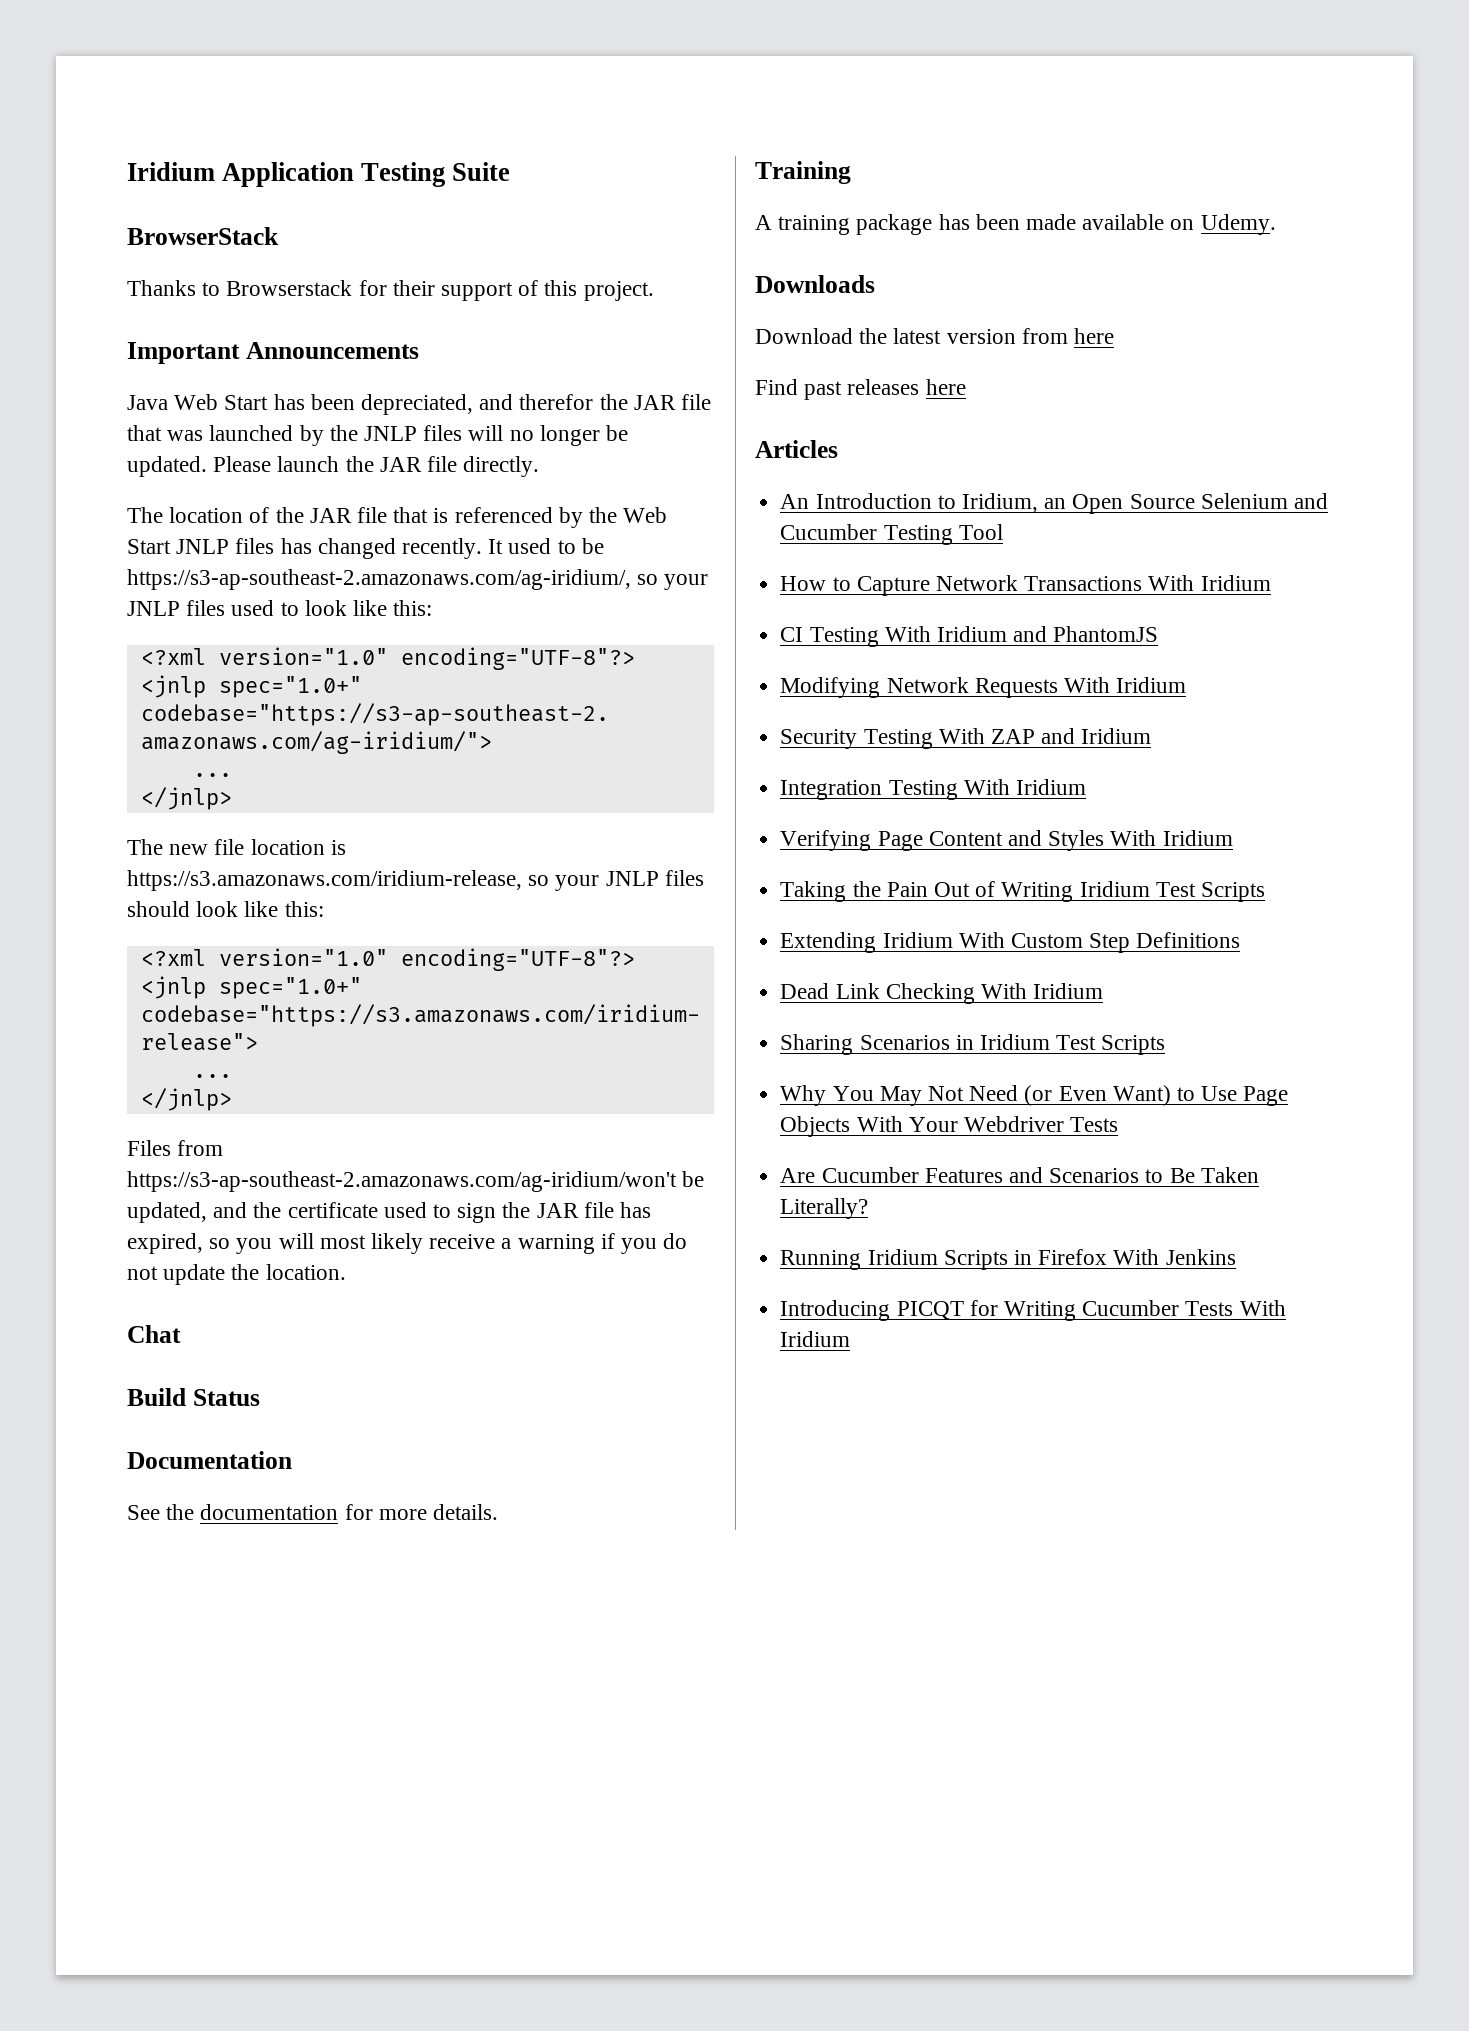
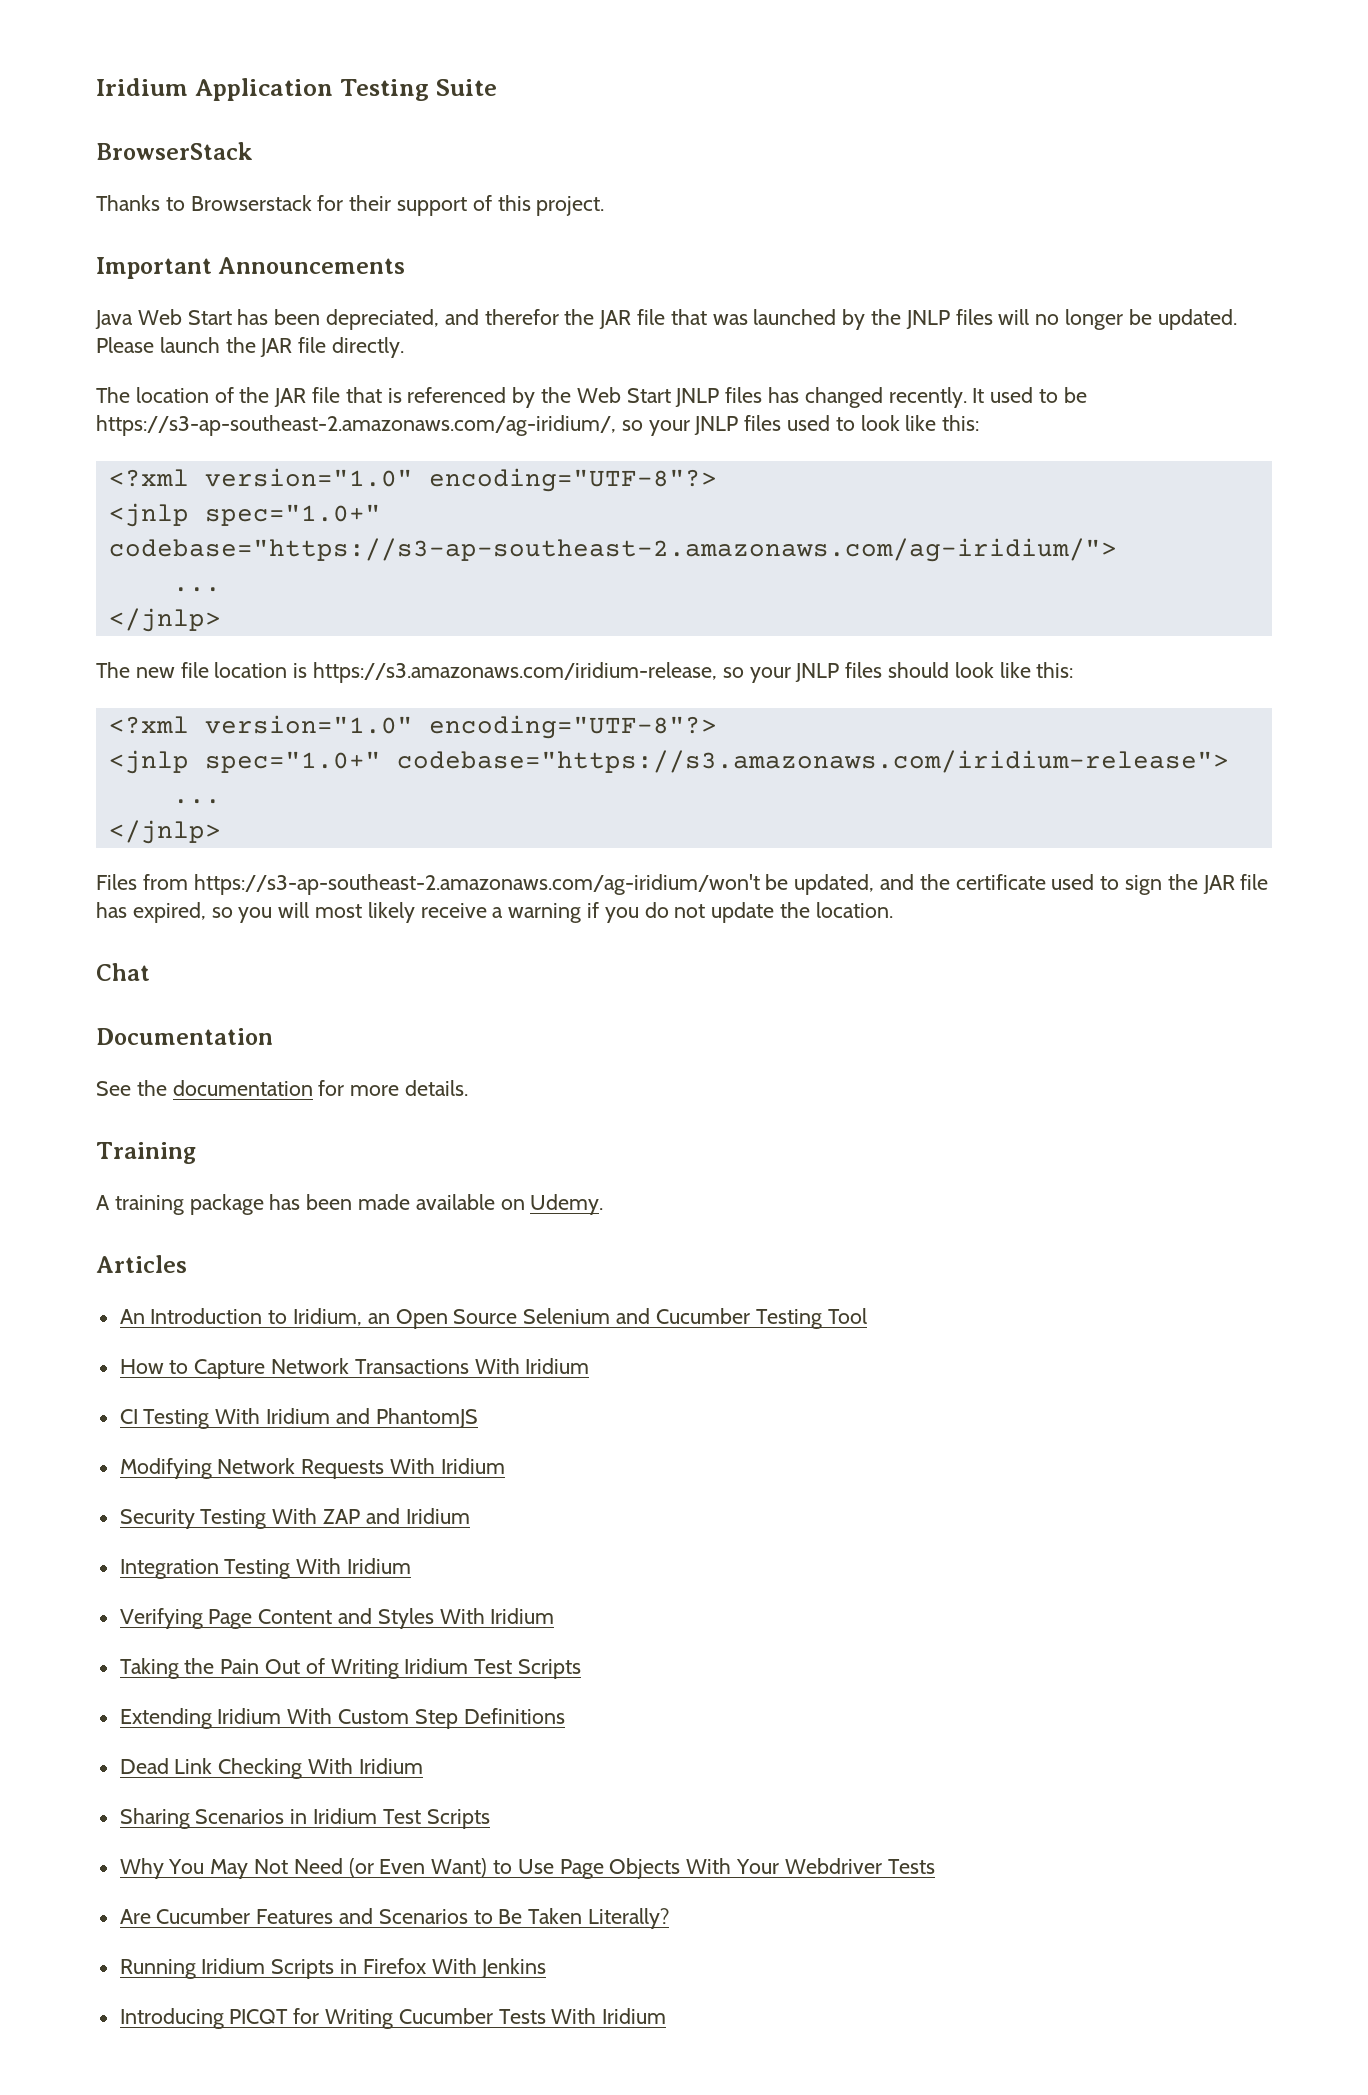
[127,1388,260,1406] // Build Status -> (150, 972) none
[755,275,875,293] [755,328,1115,344] [755,379,966,400] // Downloads // Download the latest version from here // Find past releases here -> (604, 1204) none

